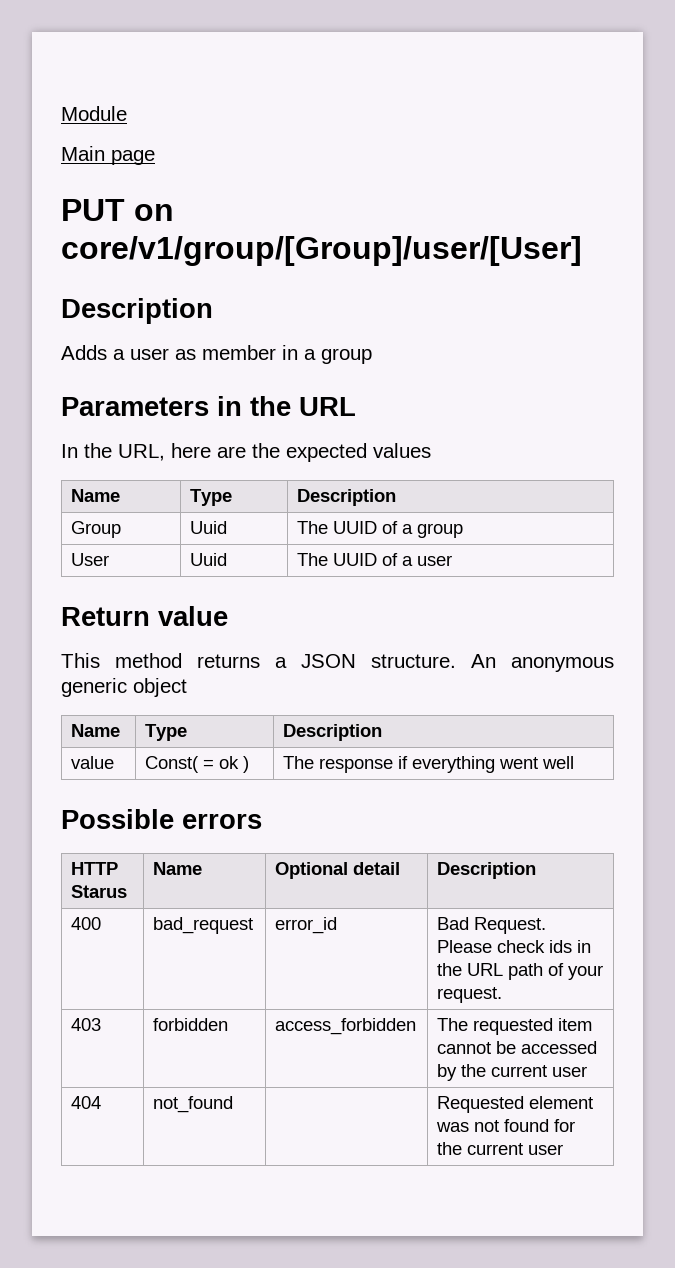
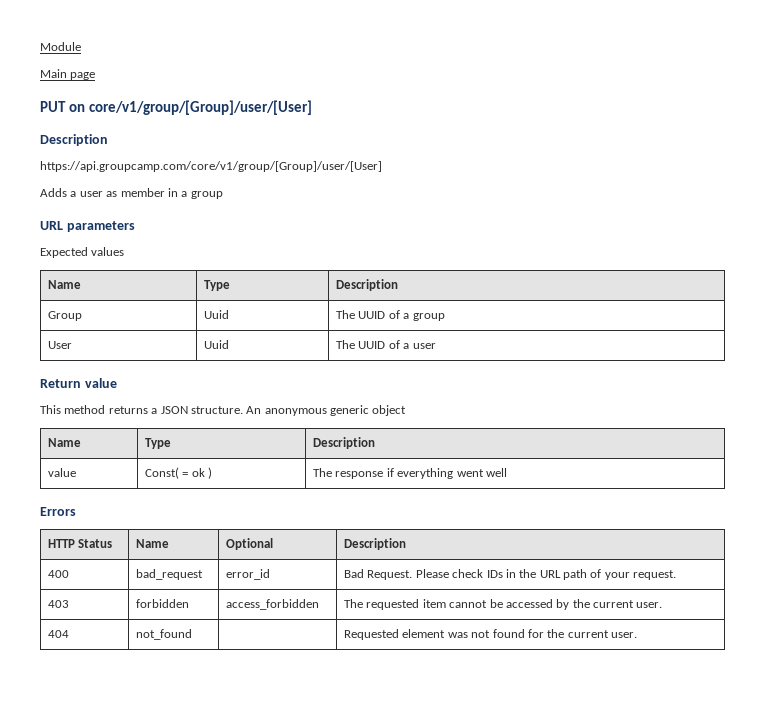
(213, 311) none -> [40,161,382,172] // https://api.groupcamp.com/core/v1/group/[Group]/user/[User]
[61,396,356,416] [61,443,367,462] Parameters in the URL // In the URL, here are the expected -> [40,221,135,232] [40,247,88,258] URL parameters // Expected
[61,809,262,829] Possible errors -> [40,507,76,516] Errors
[71,885,128,898] Starus -> [78,539,113,548] Status
[353,862,401,875] detail -> (274, 544) none
[549,940,573,953] ids -> [486,570,503,578] IDs
[552,1066,588,1077] user -> [636,602,663,608] user.
[528,1144,564,1155] user -> [611,632,638,638] user.

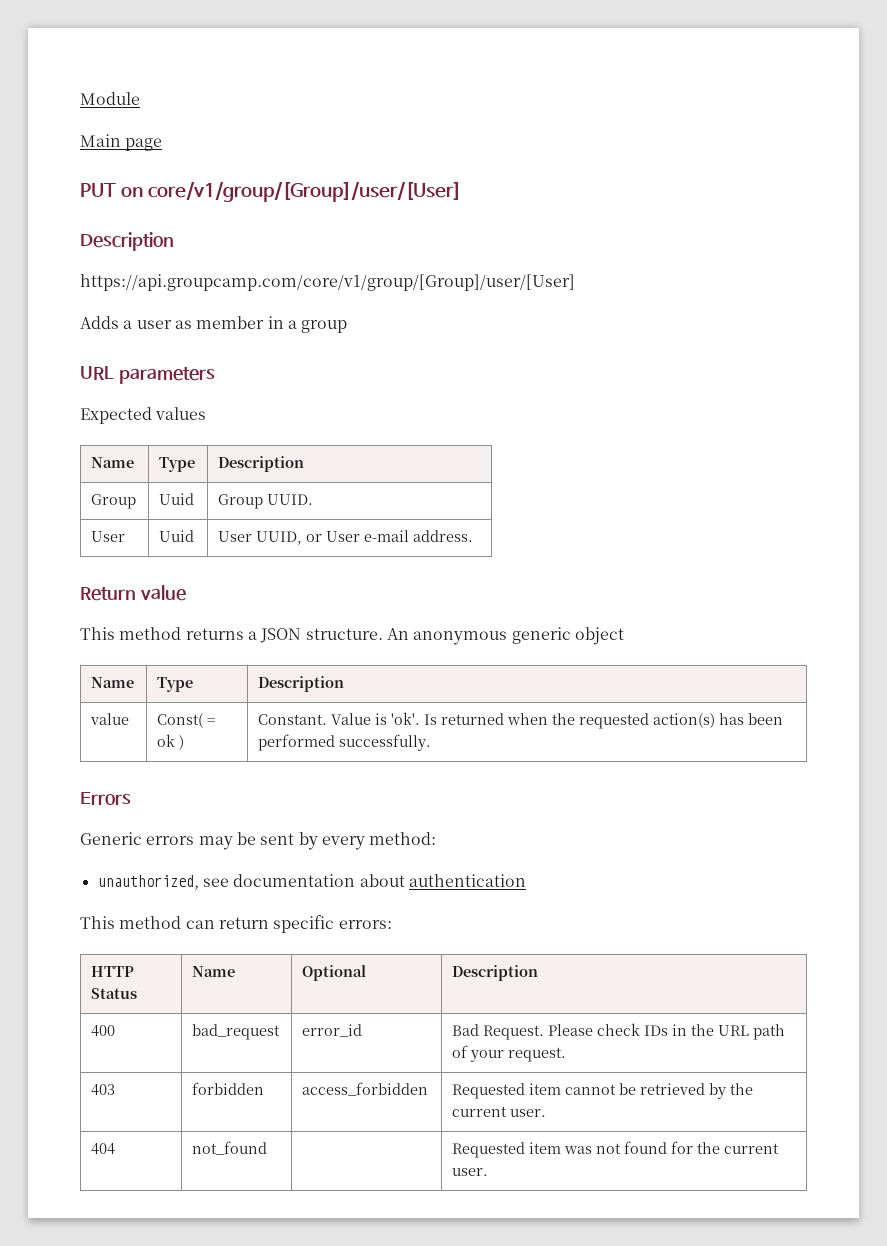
[336,310,445,321] [48,341,73,349] [204,340,230,349] [336,340,436,349] The UUID of a group // User | Uuid | The UUID of a user -> [218,494,314,509] [91,531,126,542] [159,530,195,542] [218,530,474,545] Group UUID. // User | Uuid | User UUID, or User e-mail address.
[313,468,507,479] [40,507,76,516] The response if everything went well // Errors -> [258,712,784,729] [258,734,432,751] [80,792,131,805] [80,832,437,850] [97,874,526,890] [80,915,392,933] Constant. Value is 'ok'. Is returned when the requested action(s) has been performed successfully. // Errors // Generic errors may be sent by every method: // unauthorized, see documentation about authentication // This method can return specific errors:
[344,599,420,610] The requested -> [452,1083,526,1099] Requested
[505,599,553,608] accessed -> [640,1083,706,1095] retrieved
[402,629,446,638] element -> [529,1142,562,1154] item

